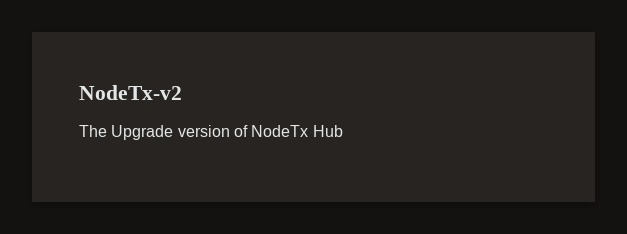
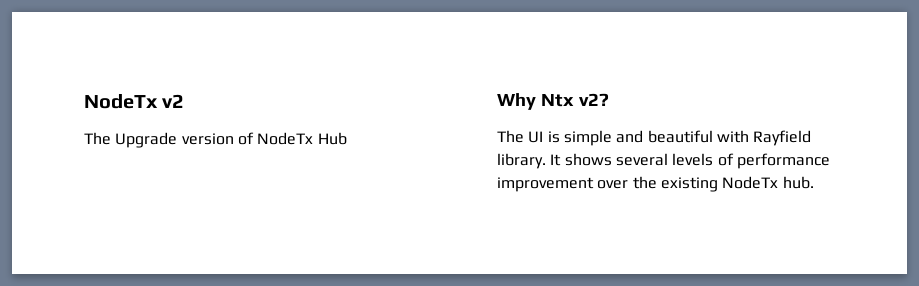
[79,85,182,100] NodeTx-v2 -> [84,94,185,109] NodeTx v2
(343, 131) none -> [497,93,609,110] [497,130,812,146] [497,153,830,169] [497,176,814,192] // Why Ntx v2? // The UI is simple and beautiful with Rayfield library. It shows several levels of performance improvement over the existing NodeTx hub.

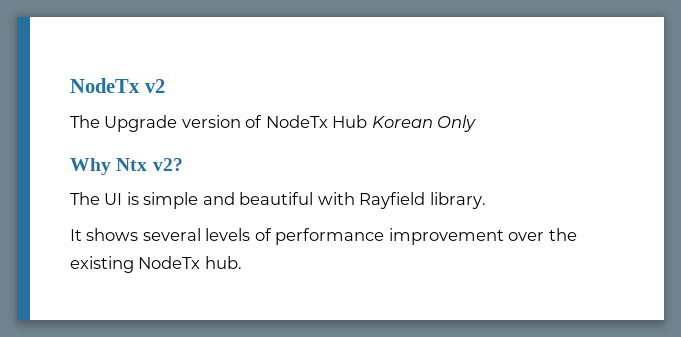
(347, 138) none -> [371,115,477,132] Korean Only
(546, 161) none -> (486, 200) //

